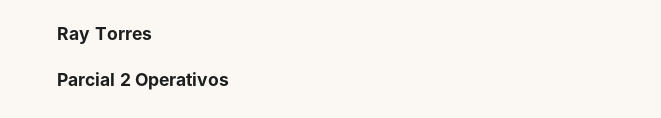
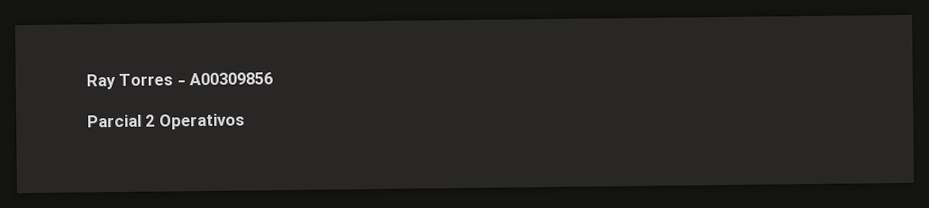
(152, 33) none -> [176,72,274,86] - A00309856

